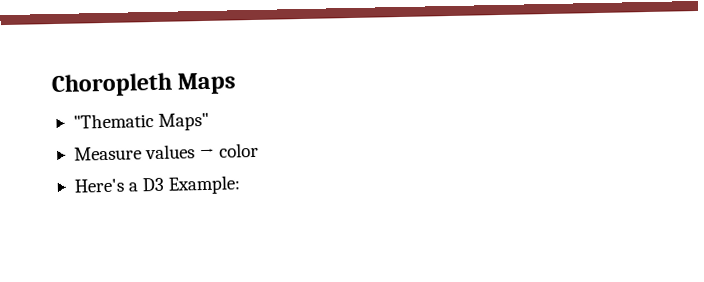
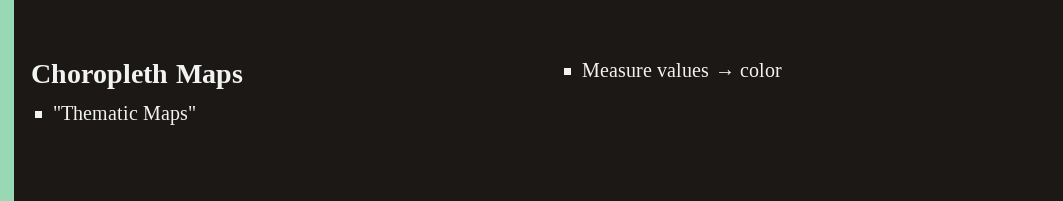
[73,175,242,195] // Here's a D3 Example: -> (783, 70) none

